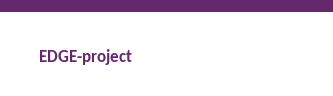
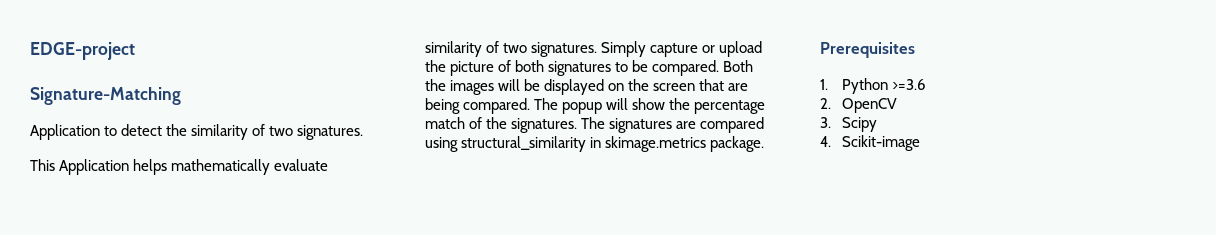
(132, 57) none -> [30,87,181,105] [30,124,364,140] [30,159,329,175] [425,41,763,57] [425,60,754,76] [425,79,749,95] [425,98,766,114] [425,117,765,133] [425,136,765,152] [820,42,915,58] [820,78,927,94] [820,98,898,113] [820,117,878,132] [820,135,921,151] // Signature-Matching // Application to detect the similarity of two signatures. // This Application helps mathematically evaluate similarity of two signatures. Simply capture or upload the picture of both signatures to be compared. Both the images will be displayed on the screen that are being compared. The popup will show the percentage match of the signatures. The signatures are compared using structural_similarity in skimage.metrics package. // Prerequisites // 1. Python >=3.6 // 2. OpenCV // 3. Scipy // 4. Scikit-image

